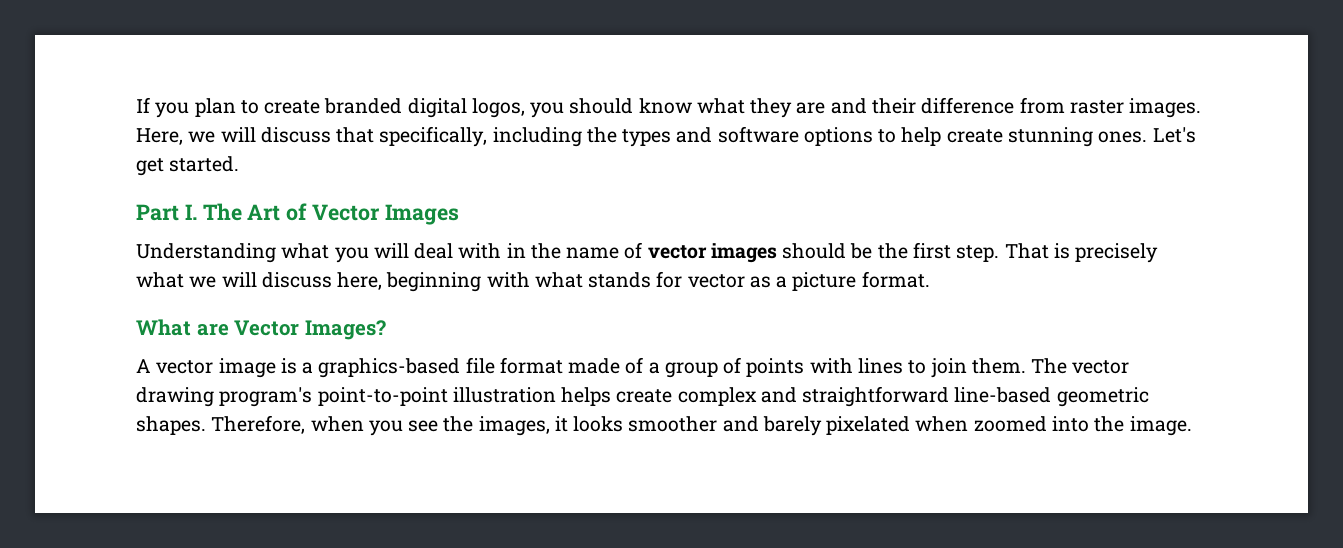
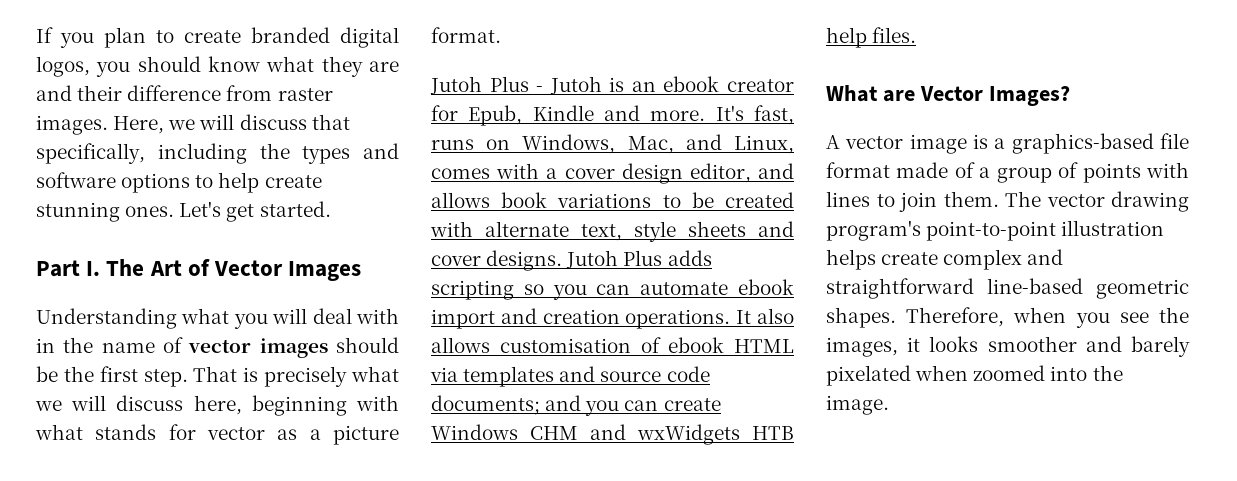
(930, 279) none -> [430,76,794,95] [431,105,794,126] [431,134,794,154] [431,163,794,184] [431,192,794,208] [430,221,794,242] [431,250,712,271] [431,279,794,300] [431,308,794,329] [431,337,794,353] [430,366,710,387] [431,395,721,416] [431,424,794,445] [826,27,917,48] // Jutoh Plus - Jutoh is an ebook creator for Epub, Kindle and more. It's fast, runs on Windows, Mac, and Linux, comes with a cover design editor, and allows book variations to be created with alternate text, style sheets and cover designs. Jutoh Plus adds scripting so you can automate ebook import and creation operations. It also allows customisation of ebook HTML via templates and source code documents; and you can create Windows CHM and wxWidgets HTB help files.

